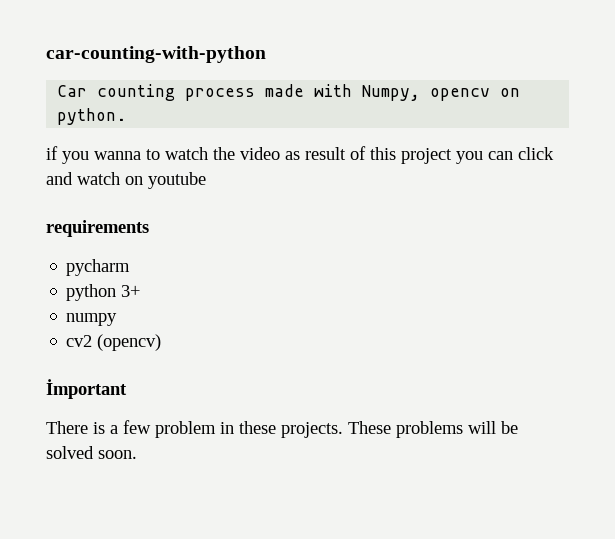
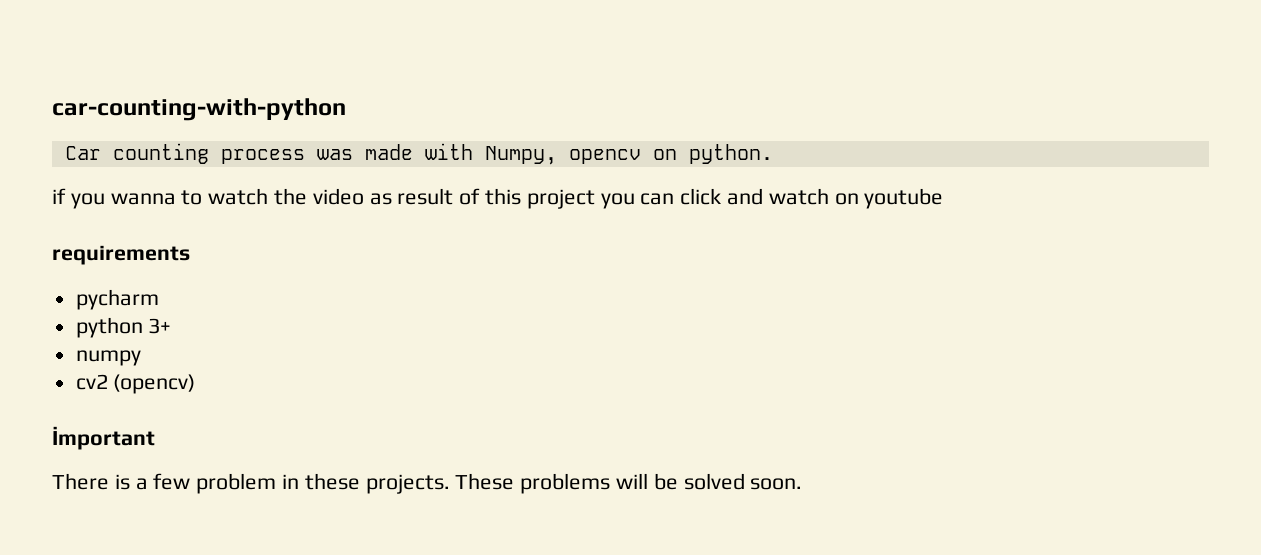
(256, 94) none -> [316,149,353,160] was

